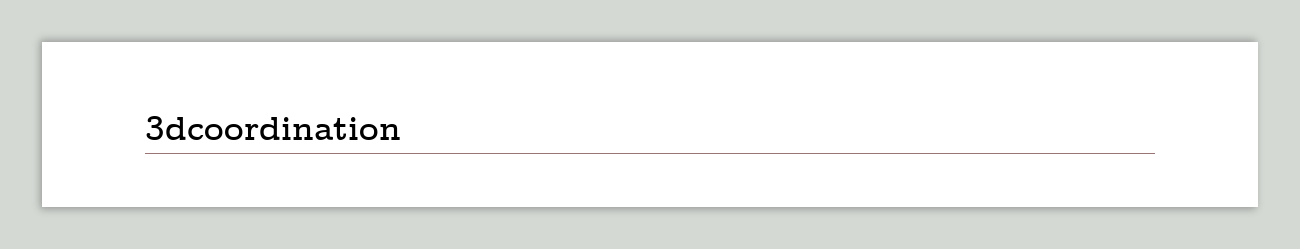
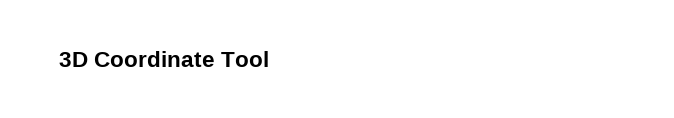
[145,116,401,140] 3dcoordination -> [59,51,270,67] 3D Coordinate Tool

